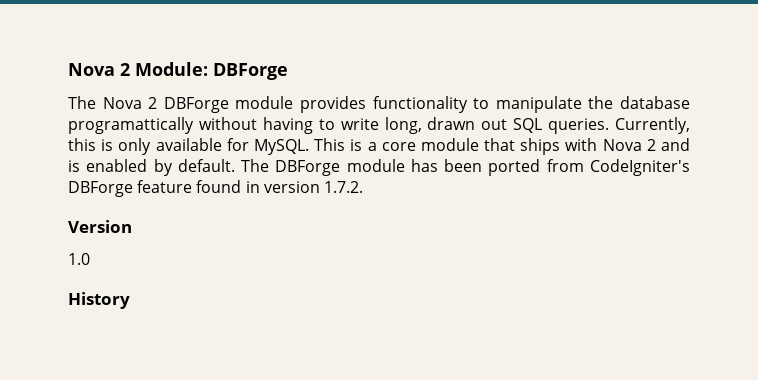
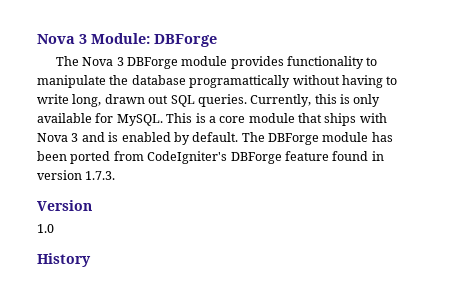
[68,63,130,76] Nova 2 -> [37,34,87,44] Nova 3
[148,97,158,109] 2 -> [116,57,124,66] 3
[646,139,656,151] 2 -> [71,133,79,142] 3
[323,181,363,193] 1.7.2. -> [85,171,116,180] 1.7.3.

